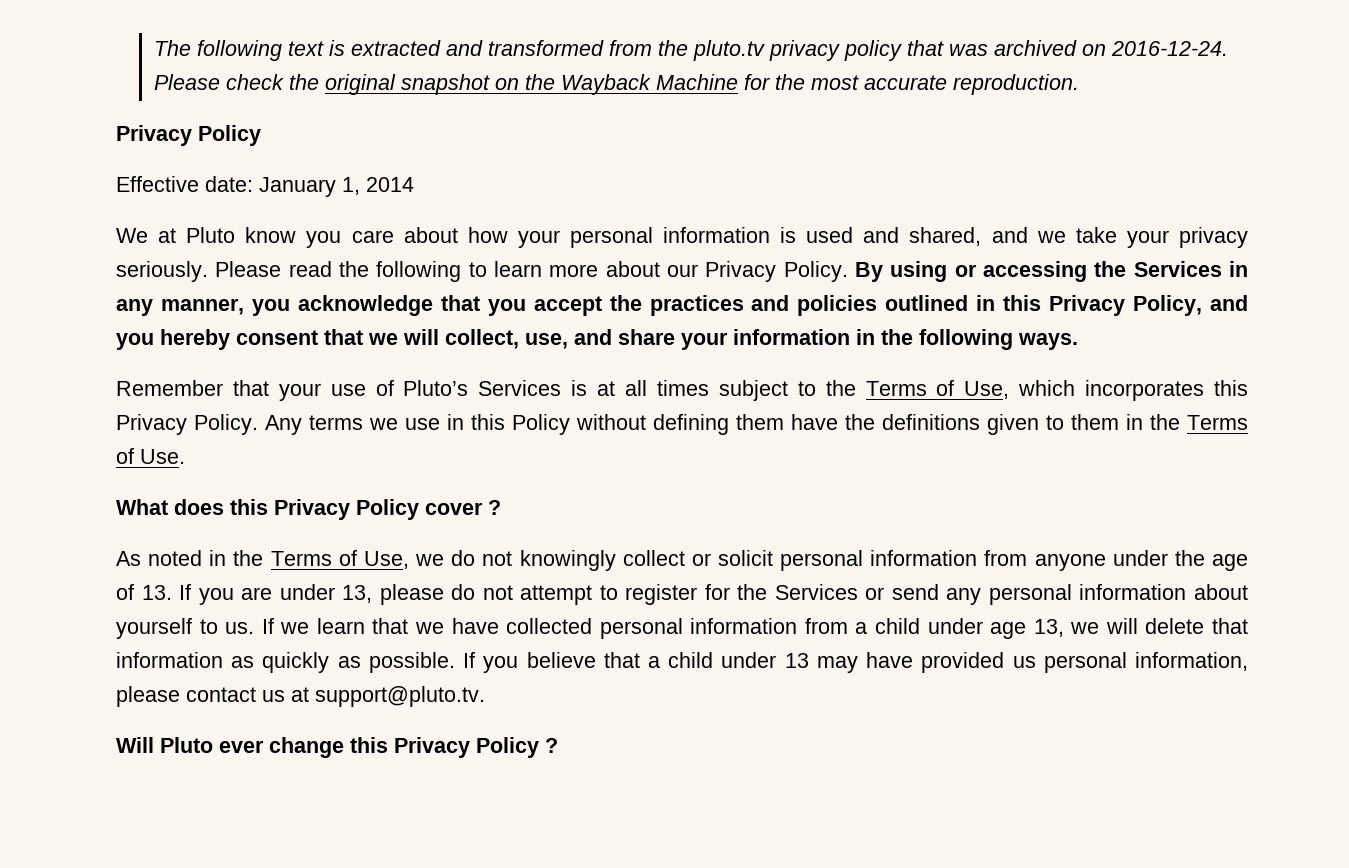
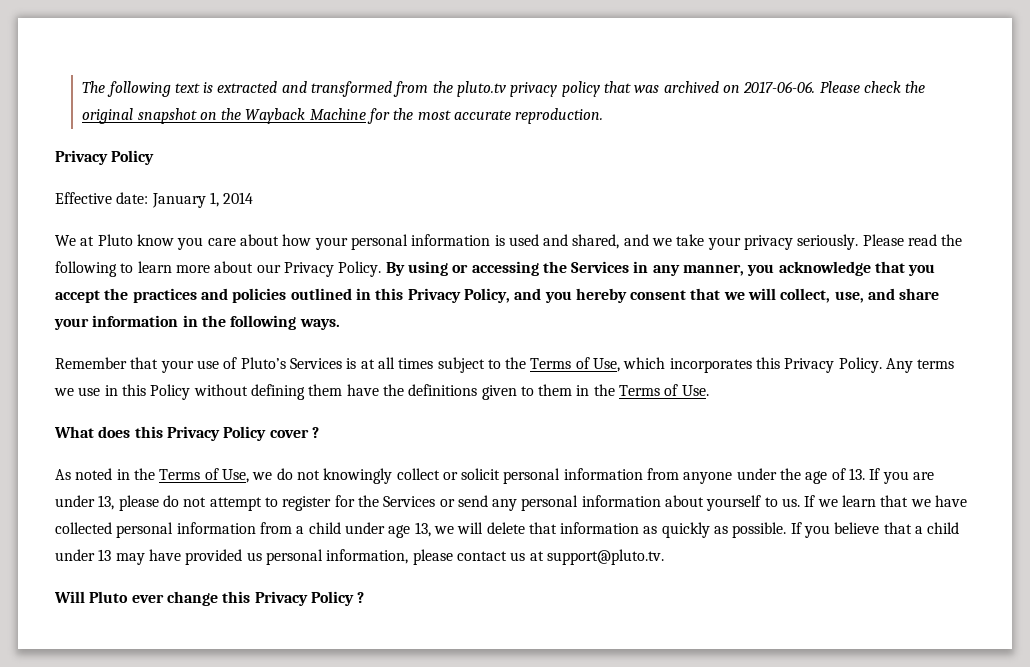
[1110,41,1228,56] 2016-12-24. -> [743,81,816,93] 2017-06-06.

